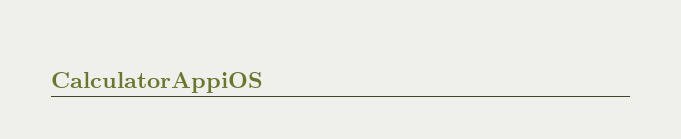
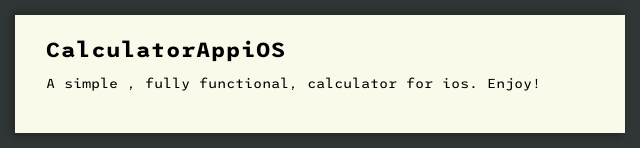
(263, 82) none -> [46,77,541,91] // A simple , fully functional, calculator for ios. Enjoy!

